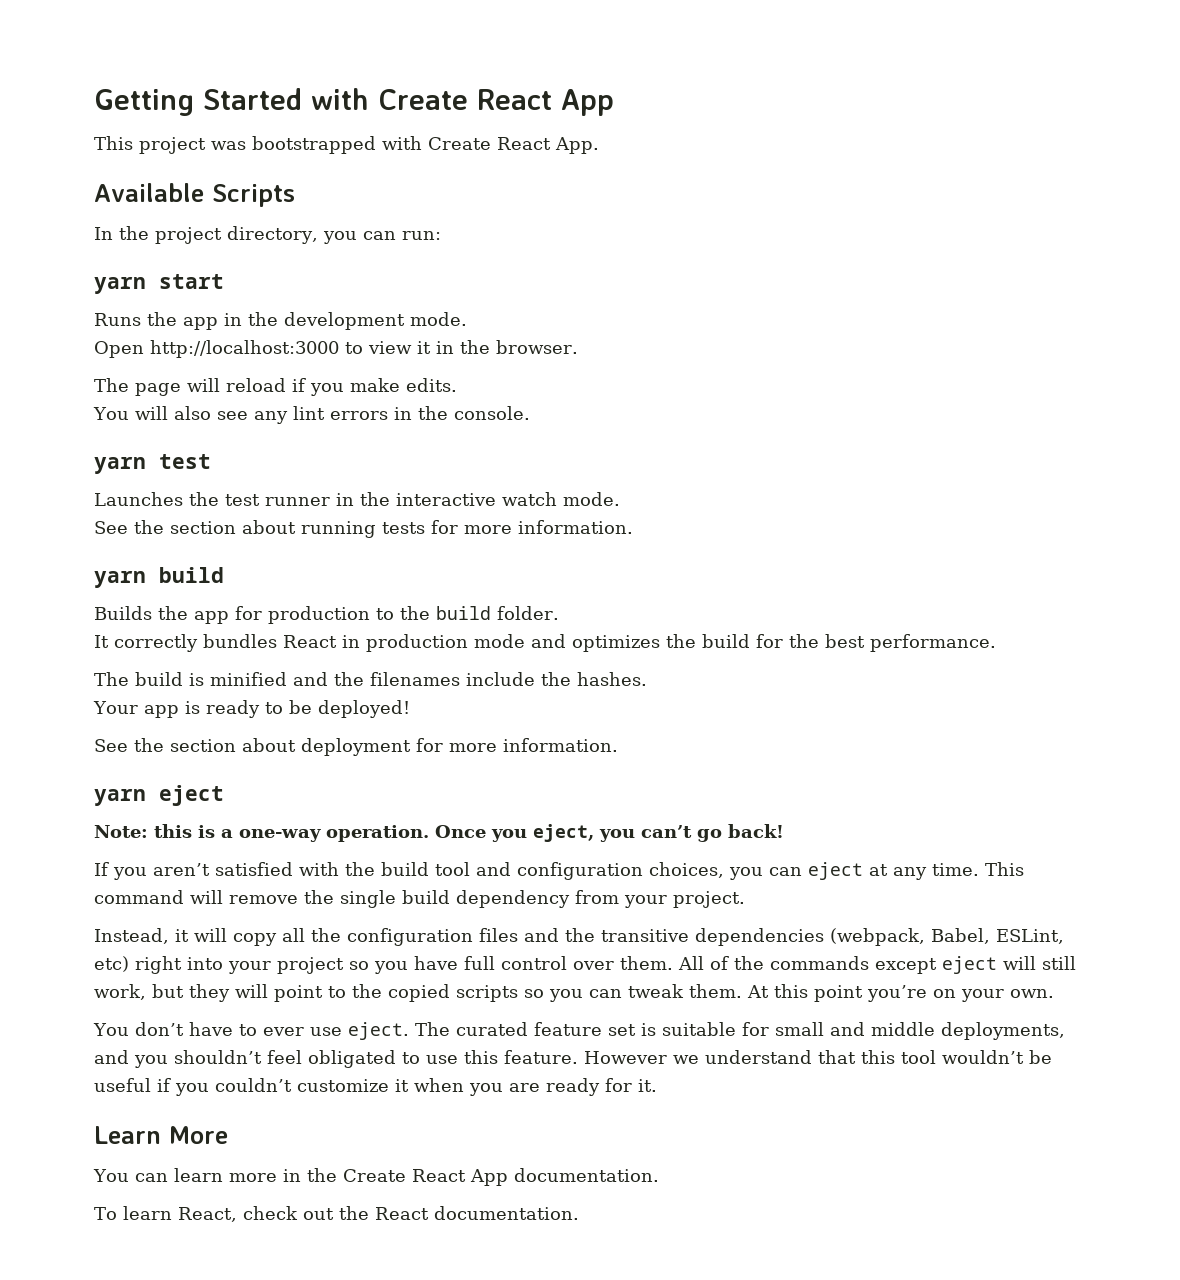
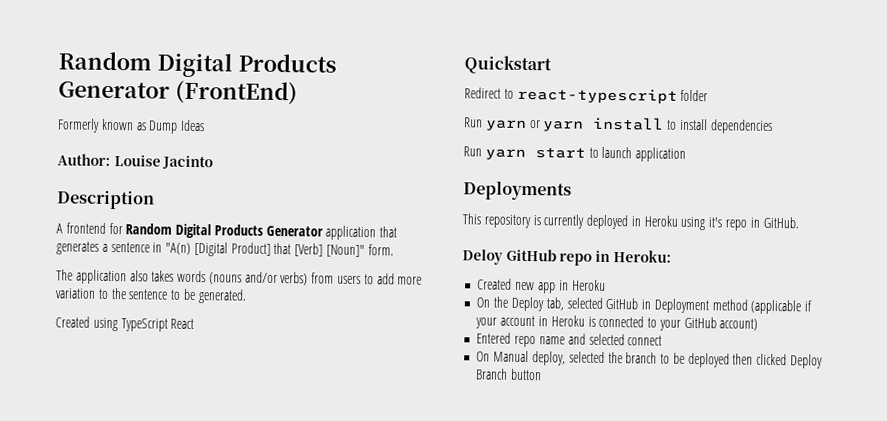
[94,88,614,116] [94,136,599,154] [94,183,295,207] [94,226,441,244] [94,274,224,294] [94,312,467,330] [94,340,578,358] [94,378,457,396] [93,406,530,424] [94,454,211,474] [94,492,620,506] [94,520,633,538] [94,567,224,588] [94,606,559,624] [94,634,996,652] [94,672,647,686] [93,700,410,718] [94,738,618,756] [94,785,224,806] [94,824,784,842] [94,862,1024,880] [94,890,745,908] [94,928,1064,946] [94,956,1076,974] [94,984,1054,1002] [93,1022,1065,1040] [94,1050,1052,1068] [94,1078,657,1096] [94,1126,228,1144] [93,1168,659,1186] [94,1206,579,1222] Getting Started with Create React App // This project was bootstrapped with Create React App. // Available Scripts // In the project directory, you can run: // yarn start // Runs the app in the development mode. // Open http://localhost:3000 to view it in the browser. // The page will reload if you make edits. // You will also see any lint errors in the console. // yarn test // Launches the test runner in the interactive watch mode. // See the section about running tests for more information. // yarn build // Builds the app for production to the build folder. // It correctly bundles React in production mode and optimizes the build for the best performance. // The build is minified and the filenames include the hashes. // Your app is ready to be deployed! // See the section about deployment for more information. // yarn eject // Note: this is a one-way operation. Once you eject, you can’t go back! // If you aren’t satisfied with the build tool and configuration choices, you can eject at any time. This command will remove the single build dependency from your project. // Instead, it will copy all the configuration files and the transitive dependencies (webpack, Babel, ESLint, etc) right into your project so you have full control over them. All of the commands except eject will still work, but they will point to the copied scripts so you can tweak them. At this point you’re on your own. // You don’t have to ever use eject. The curated feature set is suitable for small and middle deployments, and you shouldn’t feel obligated to use this feature. However we understand that this tool wouldn’t be useful if you couldn’t customize it when you are ready for it. // Learn More // You can learn more in the Create React App documentation. // To learn React, check out the React documentation. -> [58,51,337,78] [58,80,298,106] [57,118,206,134] [57,153,214,170] [56,190,155,210] [56,222,398,241] [56,241,394,258] [56,269,423,286] [55,288,247,304] [55,316,195,332] [464,55,552,75] [464,87,709,104] [464,116,773,134] [463,146,687,162] [463,180,572,201] [462,213,799,231] [462,248,672,266] [477,278,606,294] [476,296,813,315] [475,315,759,331] [476,332,663,348] [476,350,823,369] [475,368,543,381] Random Digital Products Generator (FrontEnd) // Formerly known as Dump Ideas // Author: Louise Jacinto // Description // A frontend for Random Digital Products Generator application that generates a sentence in "A(n) [Digital Product] that [Verb] [Noun]" form. // The application also takes words (nouns and/or verbs) from users to add more variation to the sentence to be generated. // Created using TypeScript React // Quickstart // Redirect to react-typescript folder // Run yarn or yarn install to install dependencies // Run yarn start to launch application // Deployments // This repository is currently deployed in Heroku using it's repo in GitHub. // Deloy GitHub repo in Heroku: // Created new app in Heroku // On the Deploy tab, selected GitHub in Deployment method (applicable if your account in Heroku is connected to your GitHub account) // Entered repo name and selected connect // On Manual deploy, selected the branch to be deployed then clicked Deploy Branch button

